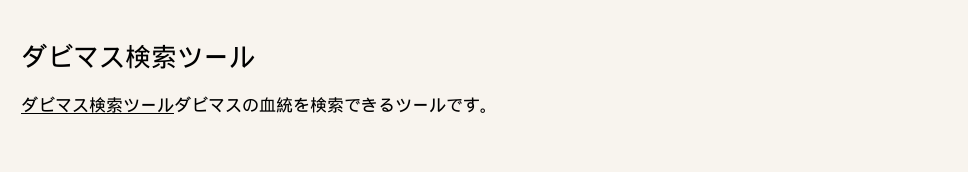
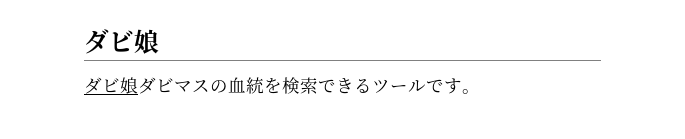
[21,43,255,69] [21,96,174,113] ダビマス検索ツール // ダビマス検索ツール -> [84,29,159,54] [84,77,138,94] ダビ娘 // ダビ娘

